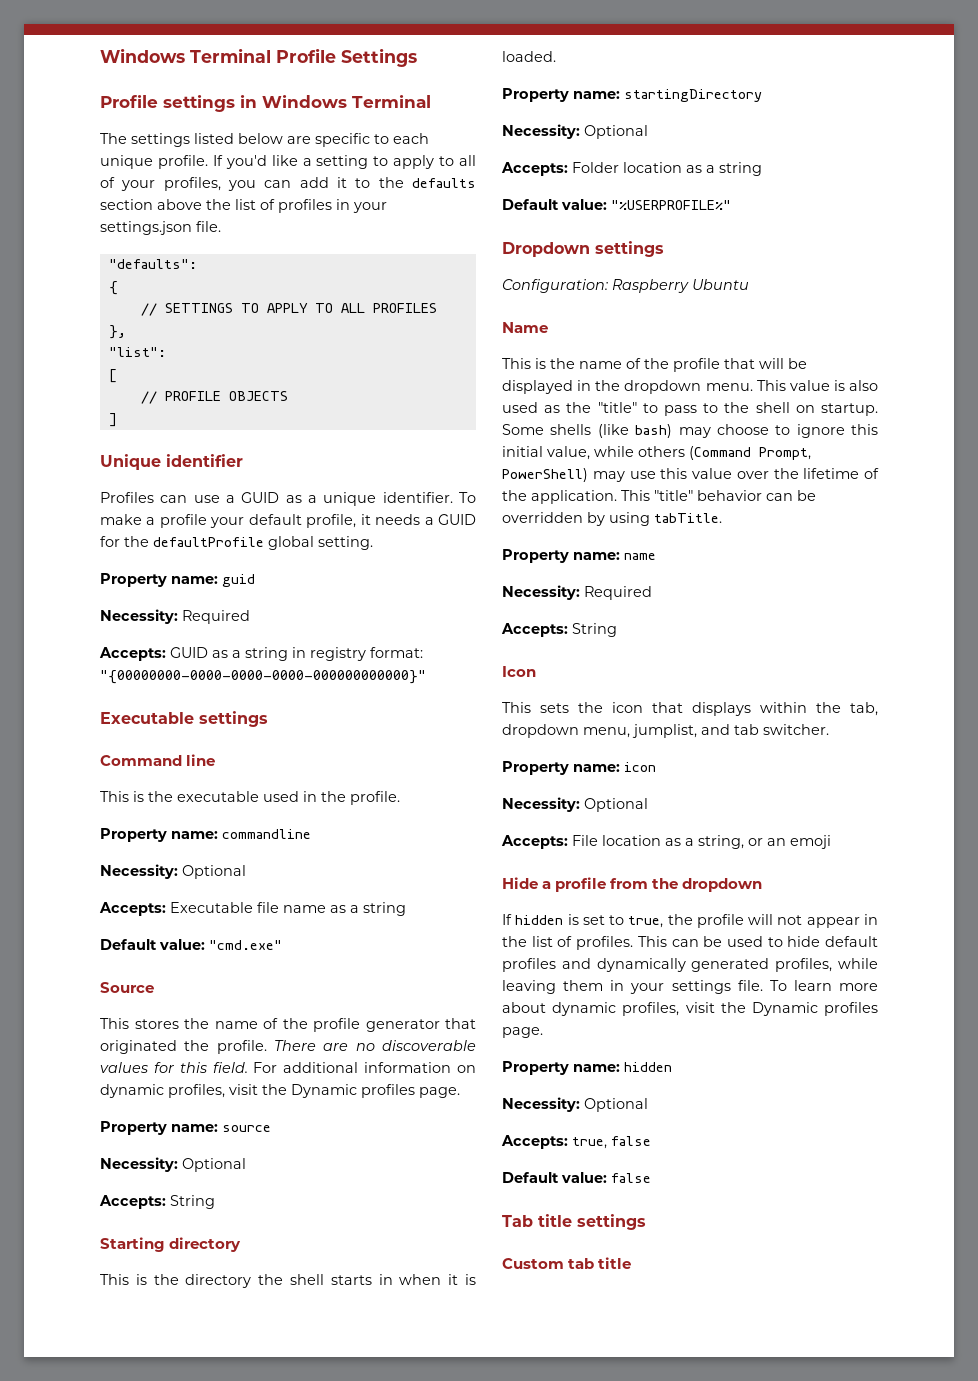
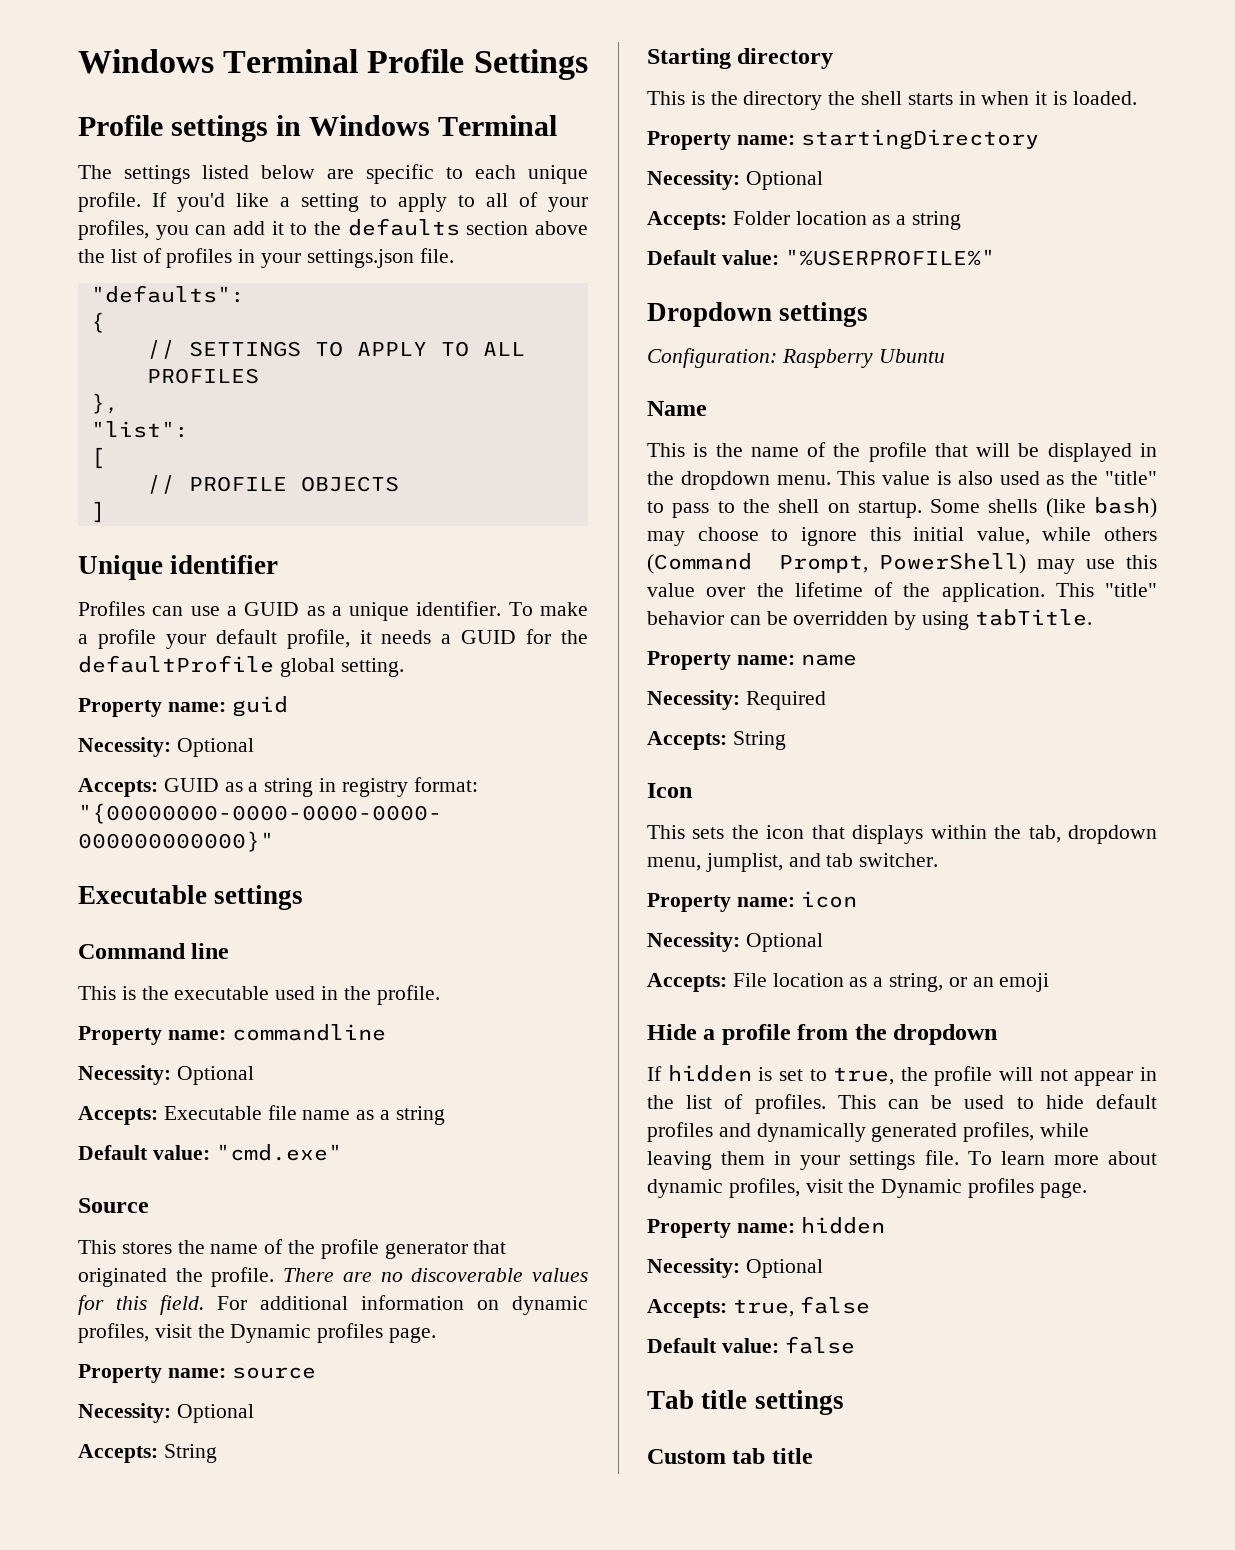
[182,610,250,624] Required -> [176,738,254,757] Optional

